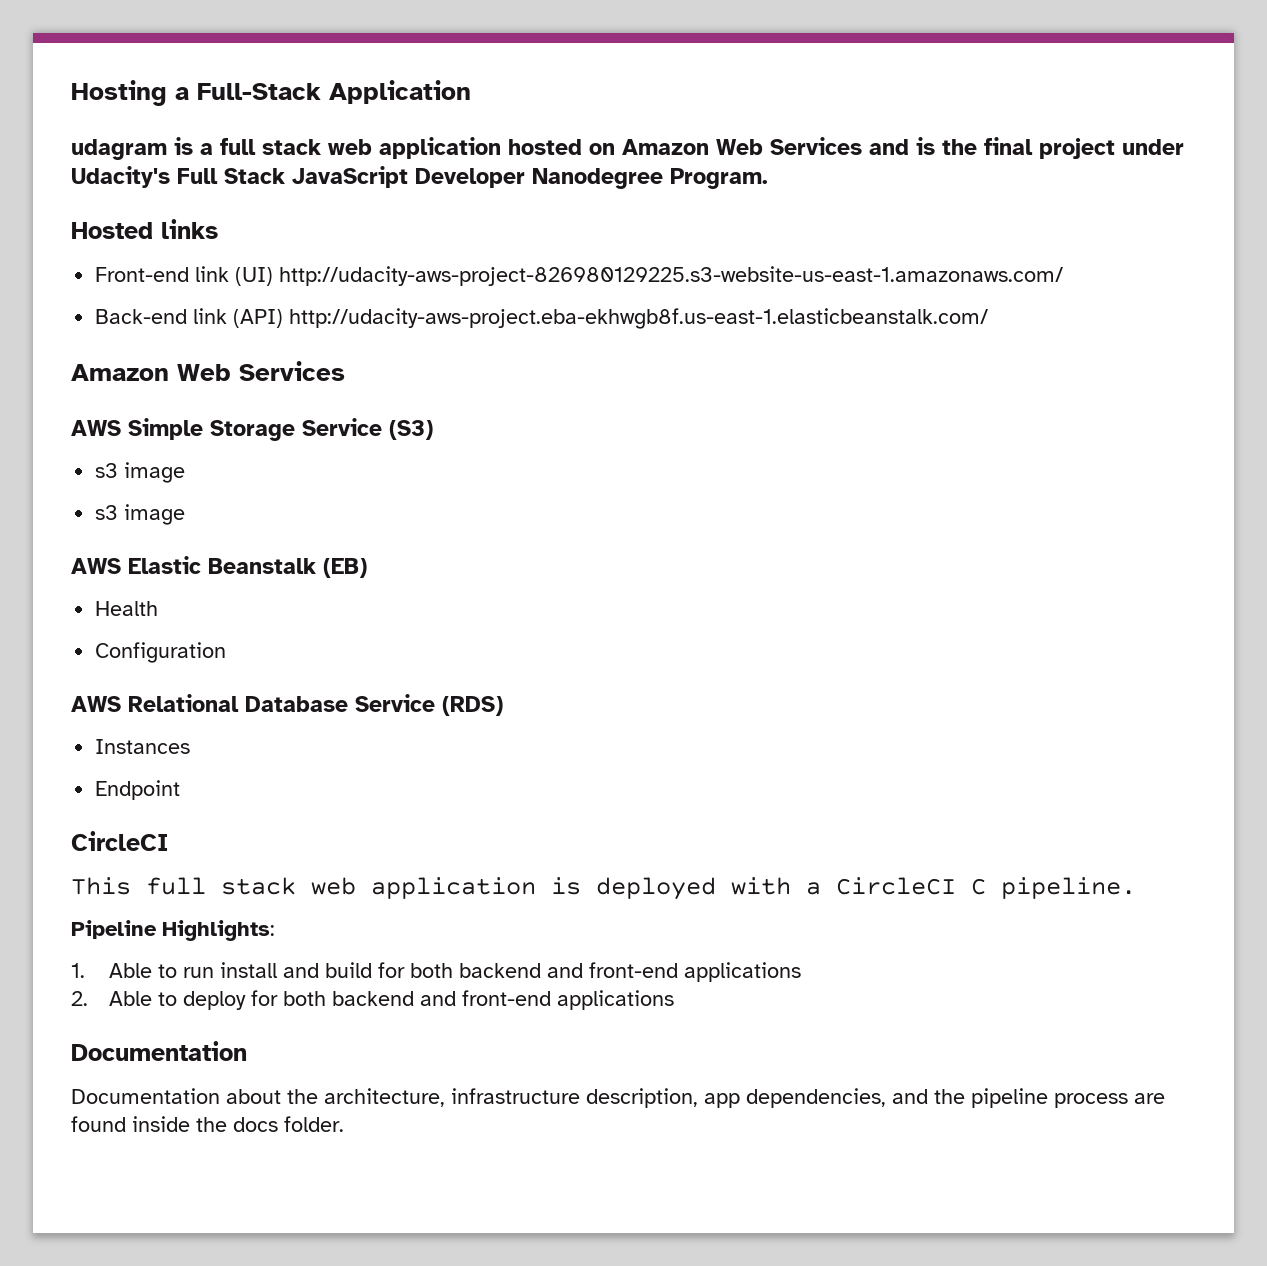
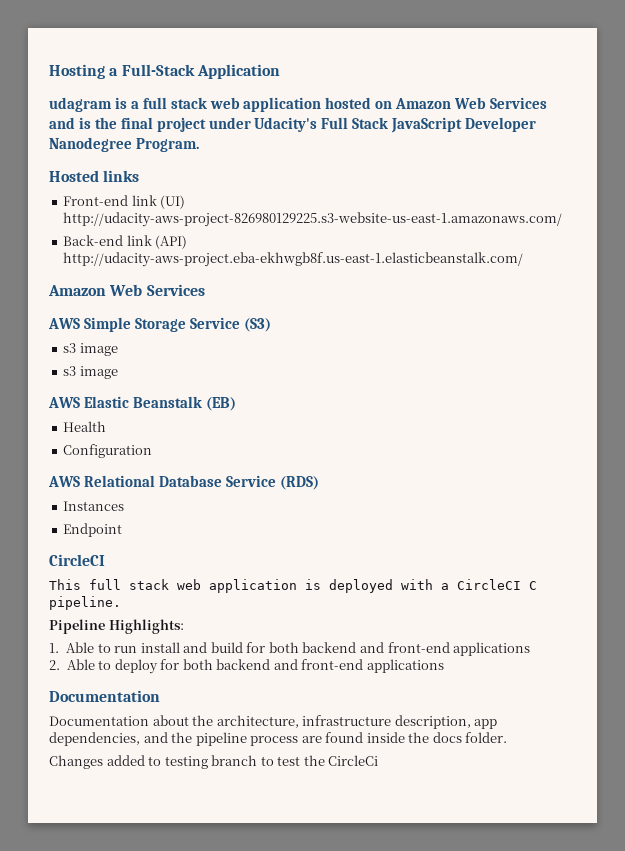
(344, 1124) none -> [49,755,379,769] // Changes added to testing branch to test the CircleCi

